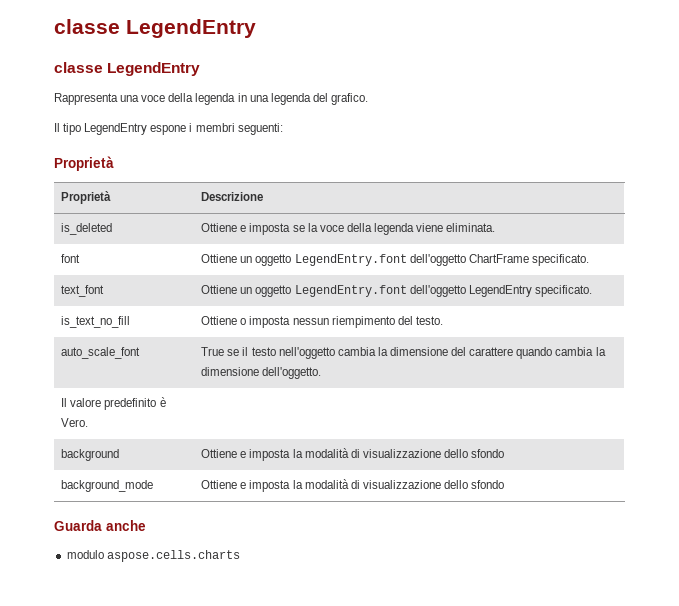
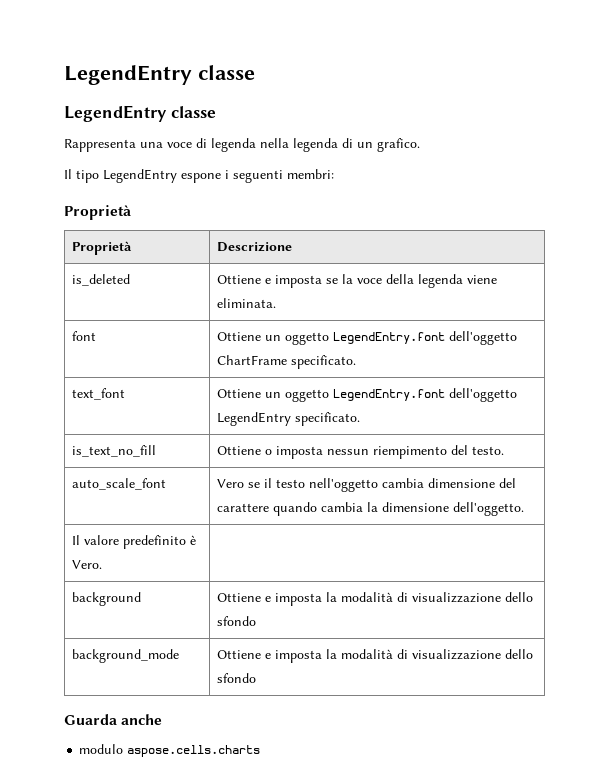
[54,19,256,38] [54,62,201,76] classe LegendEntry // classe LegendEntry -> [64,65,255,85] [64,105,216,122] LegendEntry classe // LegendEntry classe
[168,93,328,105] della legenda in una legenda del -> [196,138,373,152] di legenda nella legenda di un
[195,123,283,135] membri seguenti: -> [233,169,334,183] seguenti membri:
[201,347,225,356] True -> [217,479,245,488] Vero
[377,347,388,356] la -> (425, 483) none

